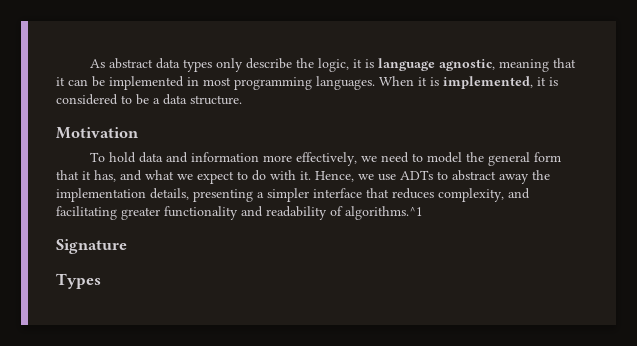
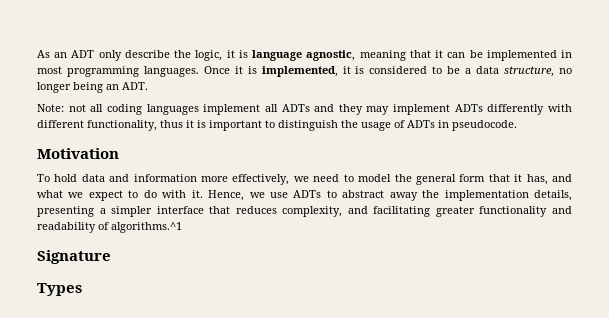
[108,58,212,72] abstract data types -> [54,50,95,58] an ADT
[379,76,414,86] When -> [203,66,230,74] Once
[190,95,242,105] structure. -> [504,66,572,77] [37,82,148,93] [37,104,573,115] [37,120,517,131] structure, no longer being an ADT. // Note: not all coding languages implement all ADTs and they may implement ADTs differently with different functionality, thus it is important to distinguish the usage of ADTs in pseudocode.

